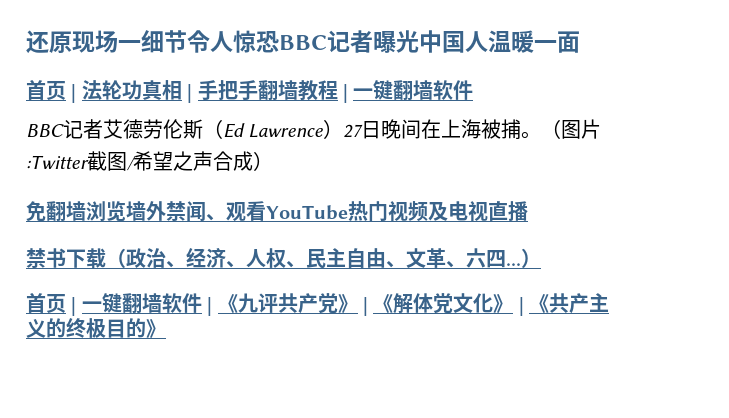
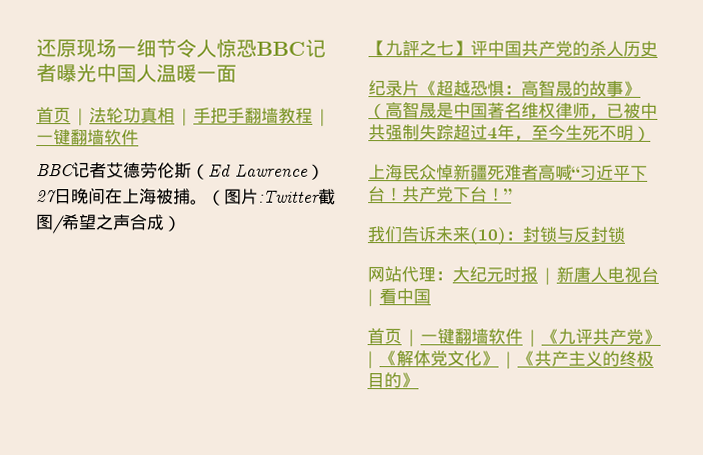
[26,201,528,222] [26,247,541,268] 免翻墙浏览墙外禁闻、观看YouTube热门视频及电视直播 // 禁书下载（政治、经济、人权、民主自由、文革、六四...） -> [368,40,658,57] [368,79,641,97] [368,101,658,120] [368,123,651,142] [368,164,648,181] [368,186,513,203] [367,226,626,245] [367,266,659,286] [367,288,431,308] 【九評之七】评中国共产党的杀人历史 // 纪录片《超越恐惧：高智晟的故事》（高智晟是中国著名维权律师，已被中共强制失踪超过4年，至今生死不明） // 上海民众悼新疆死难者高喊“习近平下台！共产党下台！” // 我们告诉未来(10)：封锁与反封锁 // 网站代理：大纪元时报 | 新唐人电视台 | 看中国

